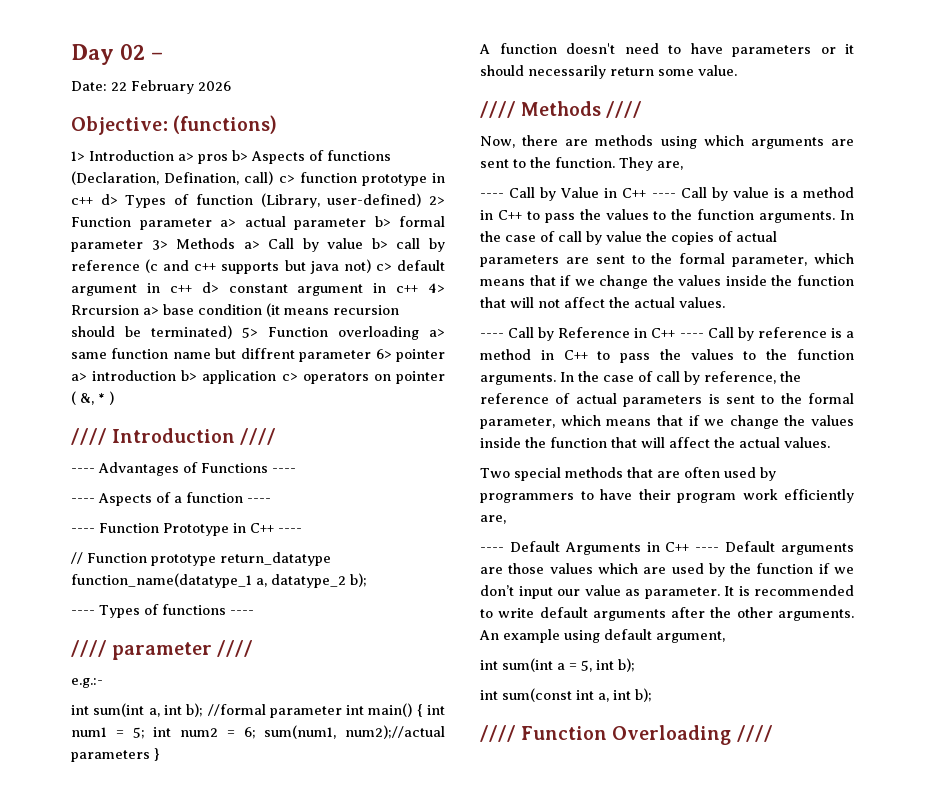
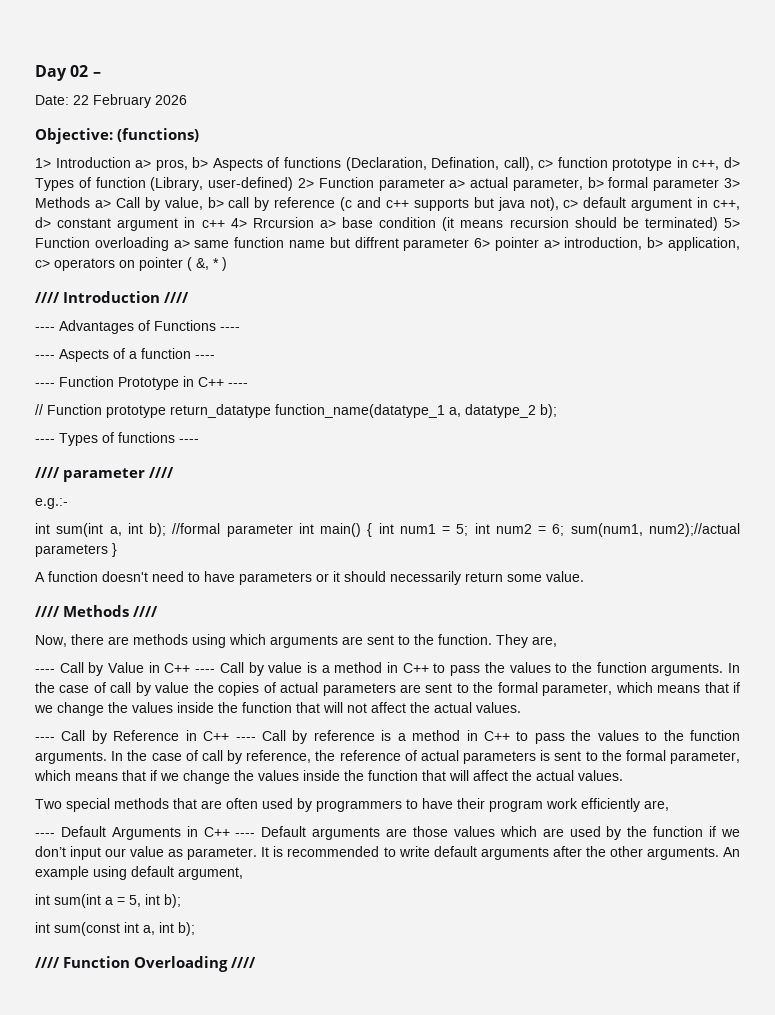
[198,154,228,164] pros -> [155,159,188,171] pros,
[244,171,274,185] call) -> [503,157,534,171] call),
[71,197,93,205] c++ -> [692,160,720,170] c++,
[294,218,366,230] parameter -> [512,178,583,191] parameter,
[327,238,364,249] value -> [164,197,203,210] value,
[343,259,371,273] not) -> [529,197,559,211] not),
[169,285,192,293] c++ -> [712,200,740,210] c++,
[92,370,277,384] introduction b> application -> [564,237,741,251] introduction, b> application,

